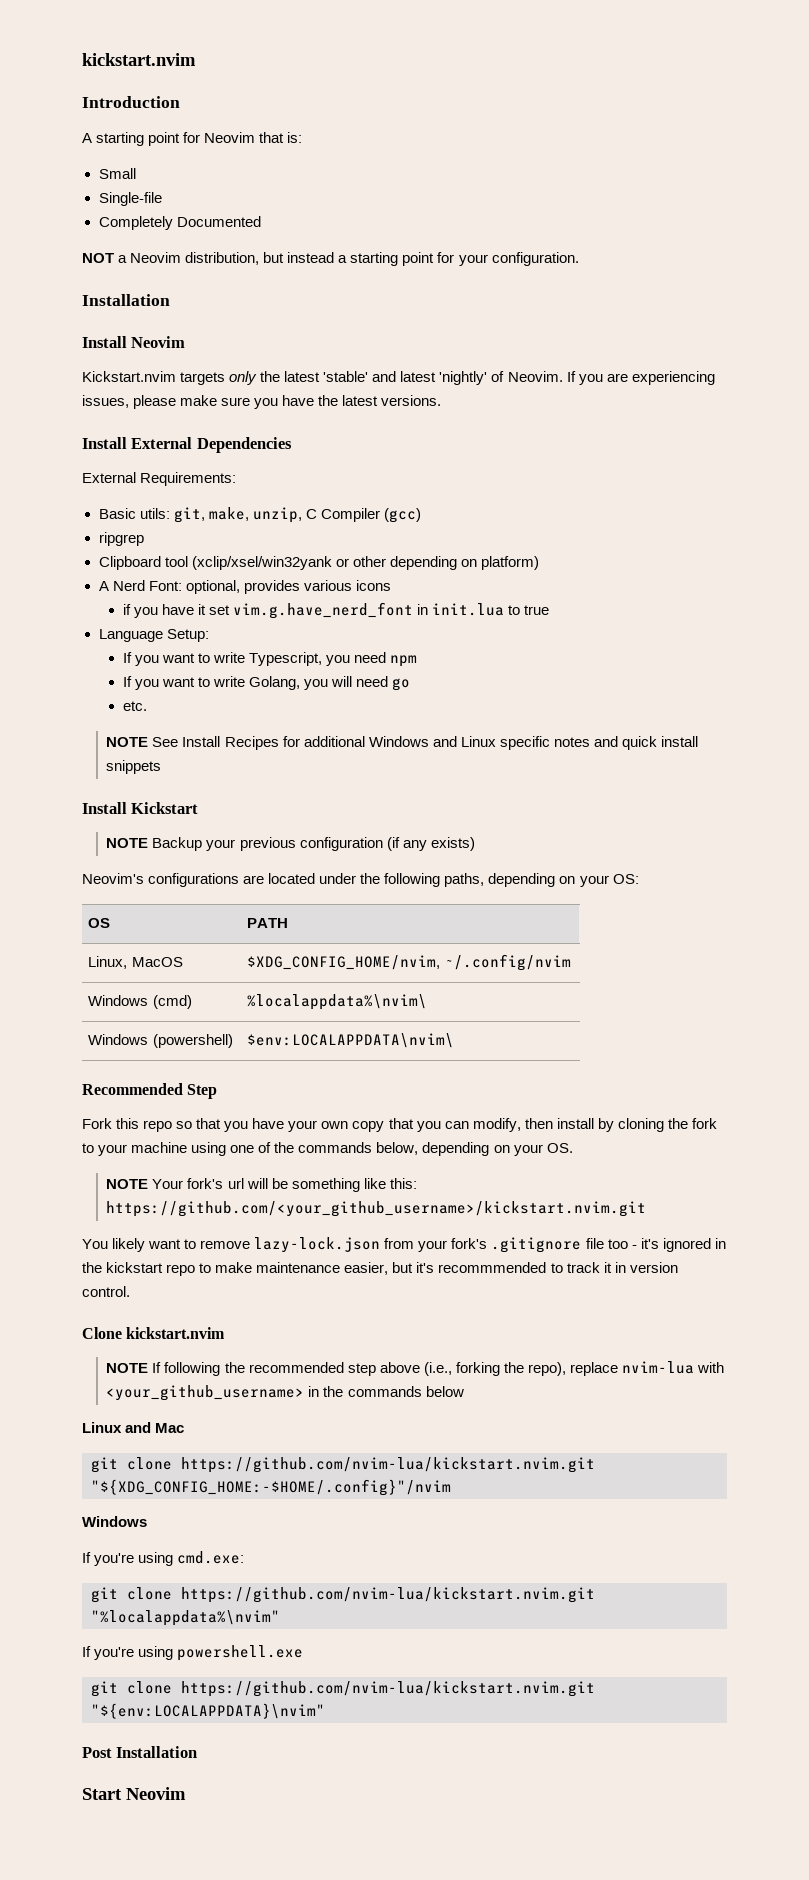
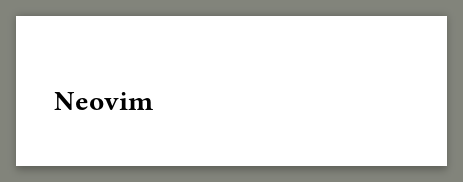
[82,53,196,66] [82,96,180,108] [82,132,303,146] [98,168,136,179] [98,192,162,206] [98,216,261,230] [82,252,579,266] [82,294,170,306] [82,336,186,348] [82,371,715,385] [82,395,442,409] [82,437,292,453] [82,472,237,486] [98,507,421,523] [98,532,144,546] [98,556,539,570] [98,580,391,594] [122,602,550,619] [98,629,209,642] [122,652,418,667] [122,676,411,691] [122,701,147,711] [106,736,699,750] [106,760,162,774] [82,802,199,814] [106,837,475,851] [82,873,639,887] [88,918,111,928] [247,918,289,928] [88,956,183,969] [247,954,571,971] [88,995,192,1009] [247,994,428,1010] [88,1034,233,1048] [247,1033,455,1048] [82,1083,218,1099] [82,1118,717,1132] [82,1142,573,1156] [106,1178,417,1192] [106,1201,647,1217] [82,1237,726,1253] [82,1262,678,1276] [82,1286,130,1297] [82,1327,226,1339] [106,1361,725,1376] [106,1385,464,1401] [82,1422,185,1433] [91,1457,595,1473] [91,1479,451,1496] [82,1516,147,1527] [82,1551,245,1566] [91,1587,595,1603] [91,1610,280,1626] [82,1645,304,1661] [91,1681,595,1697] [91,1703,325,1719] [82,1746,198,1758] [82,1788,122,1800] kickstart.nvim // Introduction // A starting point for Neovim that is: // Small // Single-file // Completely Documented // NOT a Neovim distribution, but instead a starting point for your configuration. // Installation // Install Neovim // Kickstart.nvim targets only the latest 'stable' and latest 'nightly' of Neovim. If you are experiencing issues, please make sure you have the latest versions. // Install External Dependencies // External Requirements: // Basic utils: git, make, unzip, C Compiler (gcc) // ripgrep // Clipboard tool (xclip/xsel/win32yank or other depending on platform) // A Nerd Font: optional, provides various icons // if you have it set vim.g.have_nerd_font in init.lua to true // Language Setup: // If you want to write Typescript, you need npm // If you want to write Golang, you will need go // etc. // NOTE See Install Recipes for additional Windows and Linux specific notes and quick install snippets // Install Kickstart // NOTE Backup your previous configuration (if any exists) // Neovim's configurations are located under the following paths, depending on your OS: // OS | PATH // Linux, MacOS | $XDG_CONFIG_HOME/nvim, ~/.config/nvim // Windows (cmd) | %localappdata%\nvim\ // Windows (powershell) | $env:LOCALAPPDATA\nvim\ // Recommended Step // Fork this repo so that you have your own copy that you can modify, then install by cloning the fork to your machine using one of the commands below, depending on your OS. // NOTE Your fork's url will be something like this: https://github.com/<your_github_username>/kickstart.nvim.git // You likely want to remove lazy-lock.json from your fork's .gitignore file too - it's ignored in the kickstart repo to make maintenance easier, but it's recommmended to track it in version control. // Clone kickstart.nvim // NOTE If following the recommended step above (i.e., forking the repo), replace nvim-lua with <your_github_username> in the commands below // Linux and Mac // git clone https://github.com/nvim-lua/kickstart.nvim.git "${XDG_CONFIG_HOME:-$HOME/.config}"/nvim // Windows // If you're using cmd.exe: // git clone https://github.com/nvim-lua/kickstart.nvim.git "%localappdata%\nvim" // If you're using powershell.exe // git clone https://github.com/nvim-lua/kickstart.nvim.git "${env:LOCALAPPDATA}\nvim" // Post Installation // Start -> (54, 101) none

